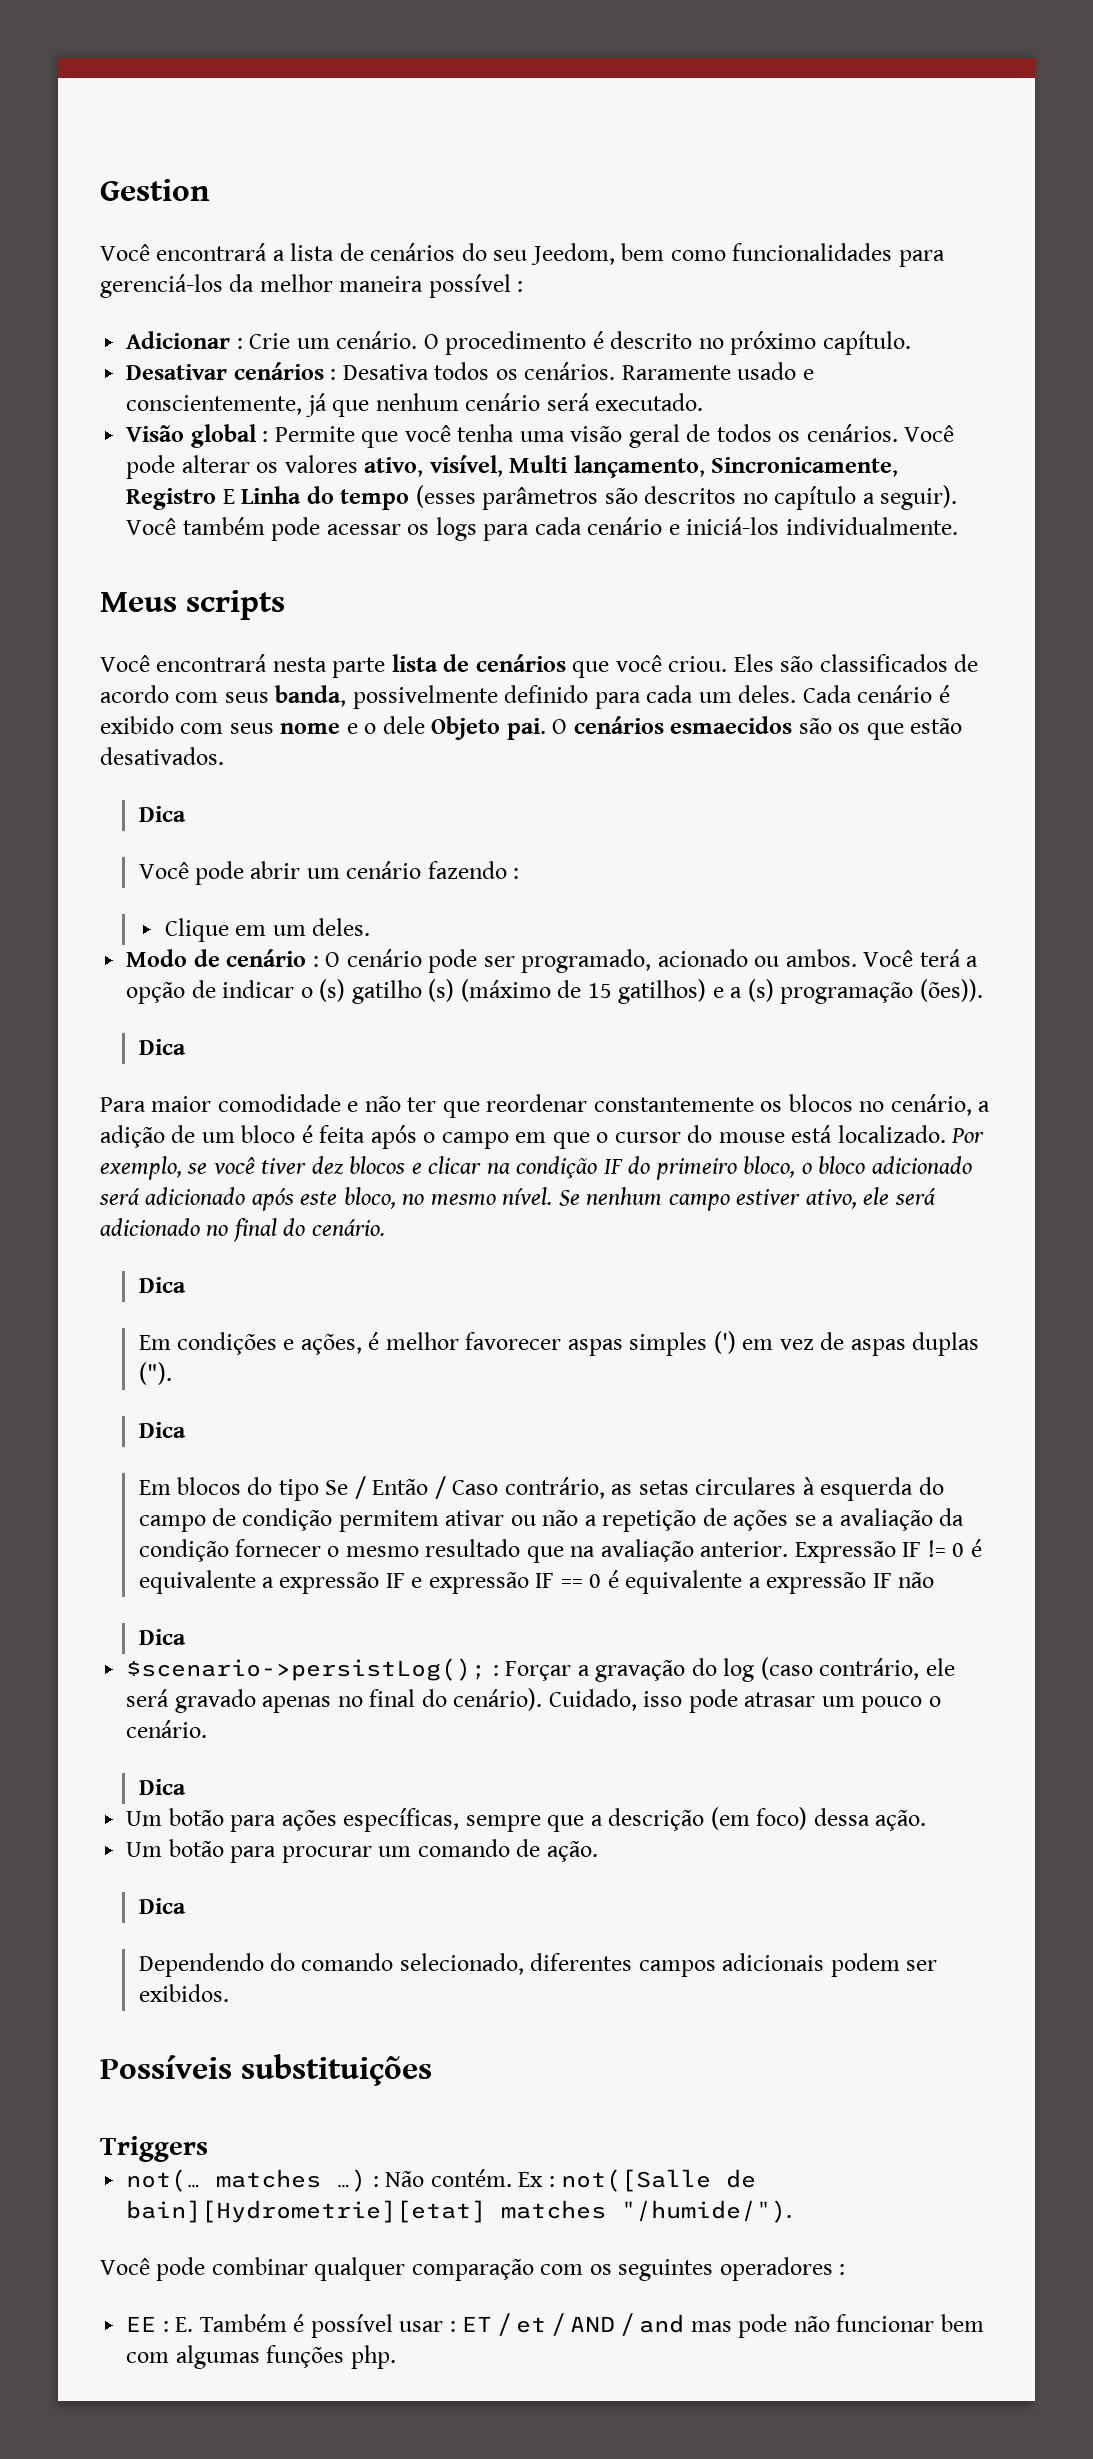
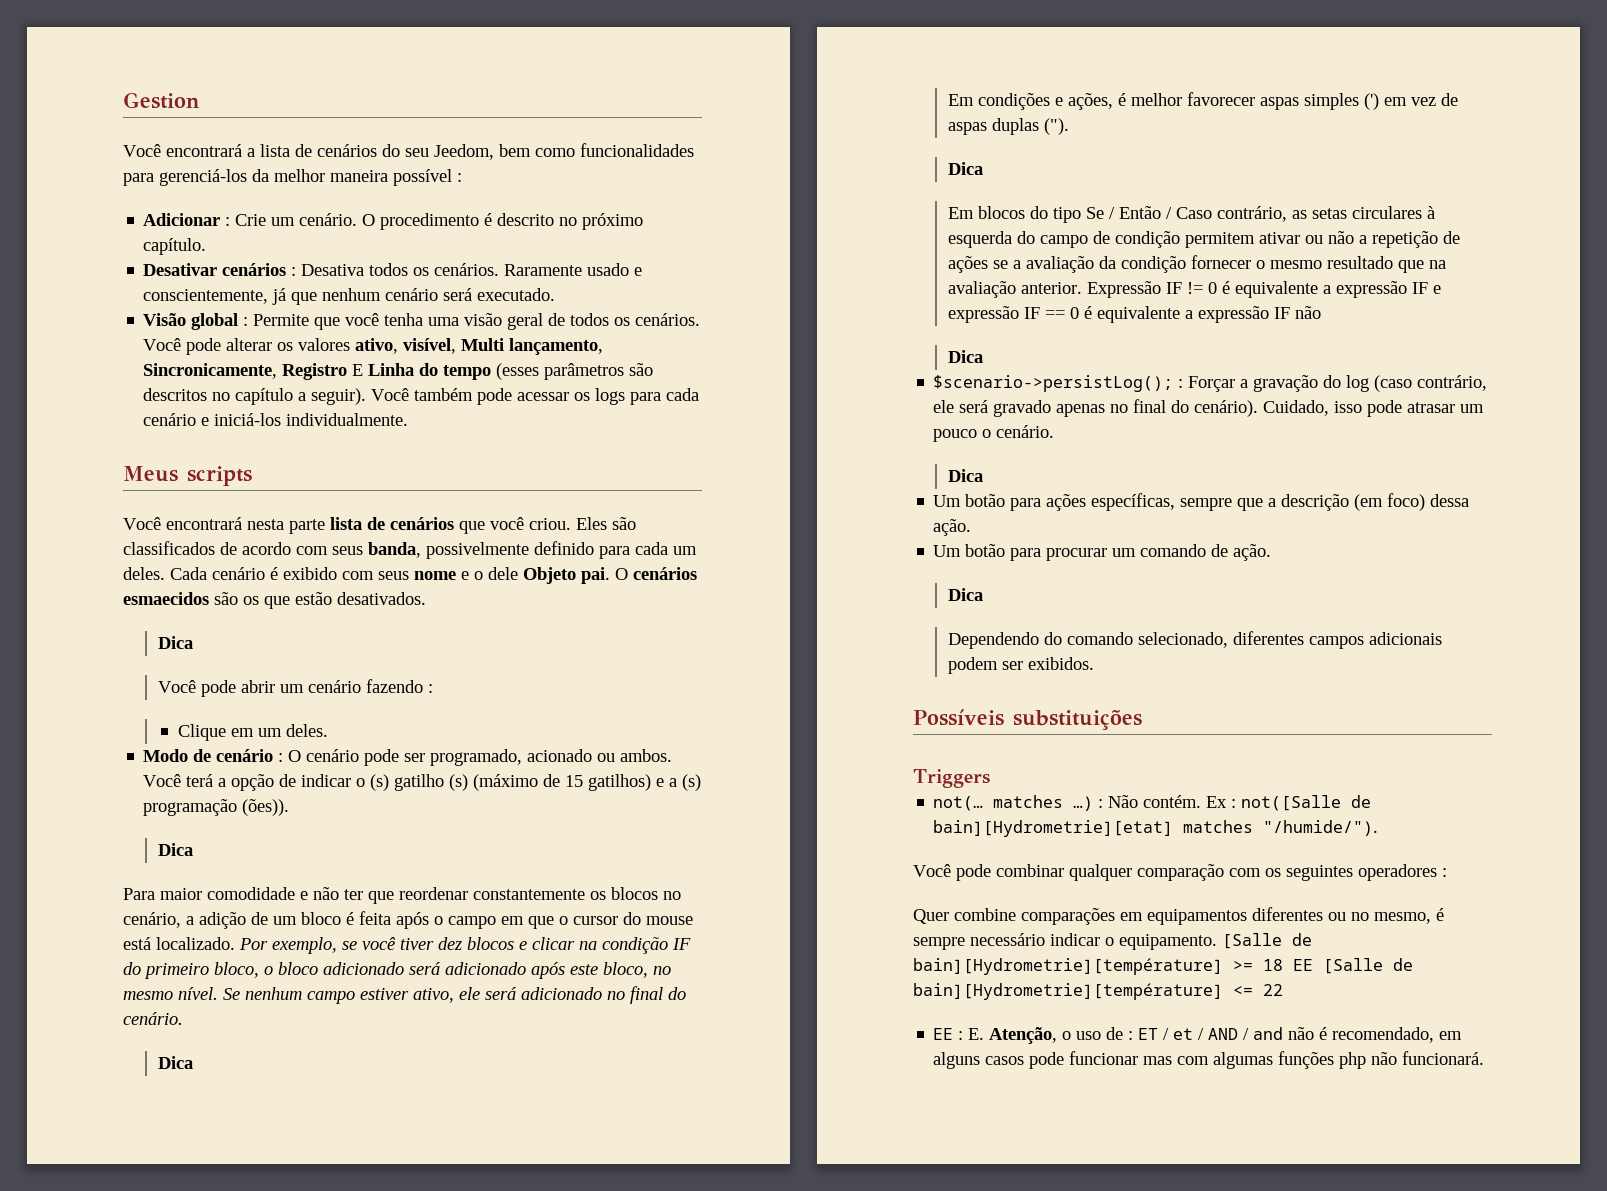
(846, 2269) none -> [913,907,1444,925] [913,933,1312,950] [913,958,1413,975] [913,983,1283,1000] // Quer combine comparações em equipamentos diferentes ou no mesmo, é sempre necessário indicar o equipamento. [Salle de bain][Hydrometrie][température] >= 18 EE [Salle de bain][Hydrometrie][température] <= 22
[199,2314,444,2338] Também é possível usar -> [989,1027,1124,1044] Atenção, o uso de
[690,2314,984,2338] [126,2345,396,2369] mas pode não funcionar bem com algumas funções php. -> [1288,1027,1463,1043] [933,1051,1485,1069] não é recomendado, em alguns casos pode funcionar mas com algumas funções php não funcionará.

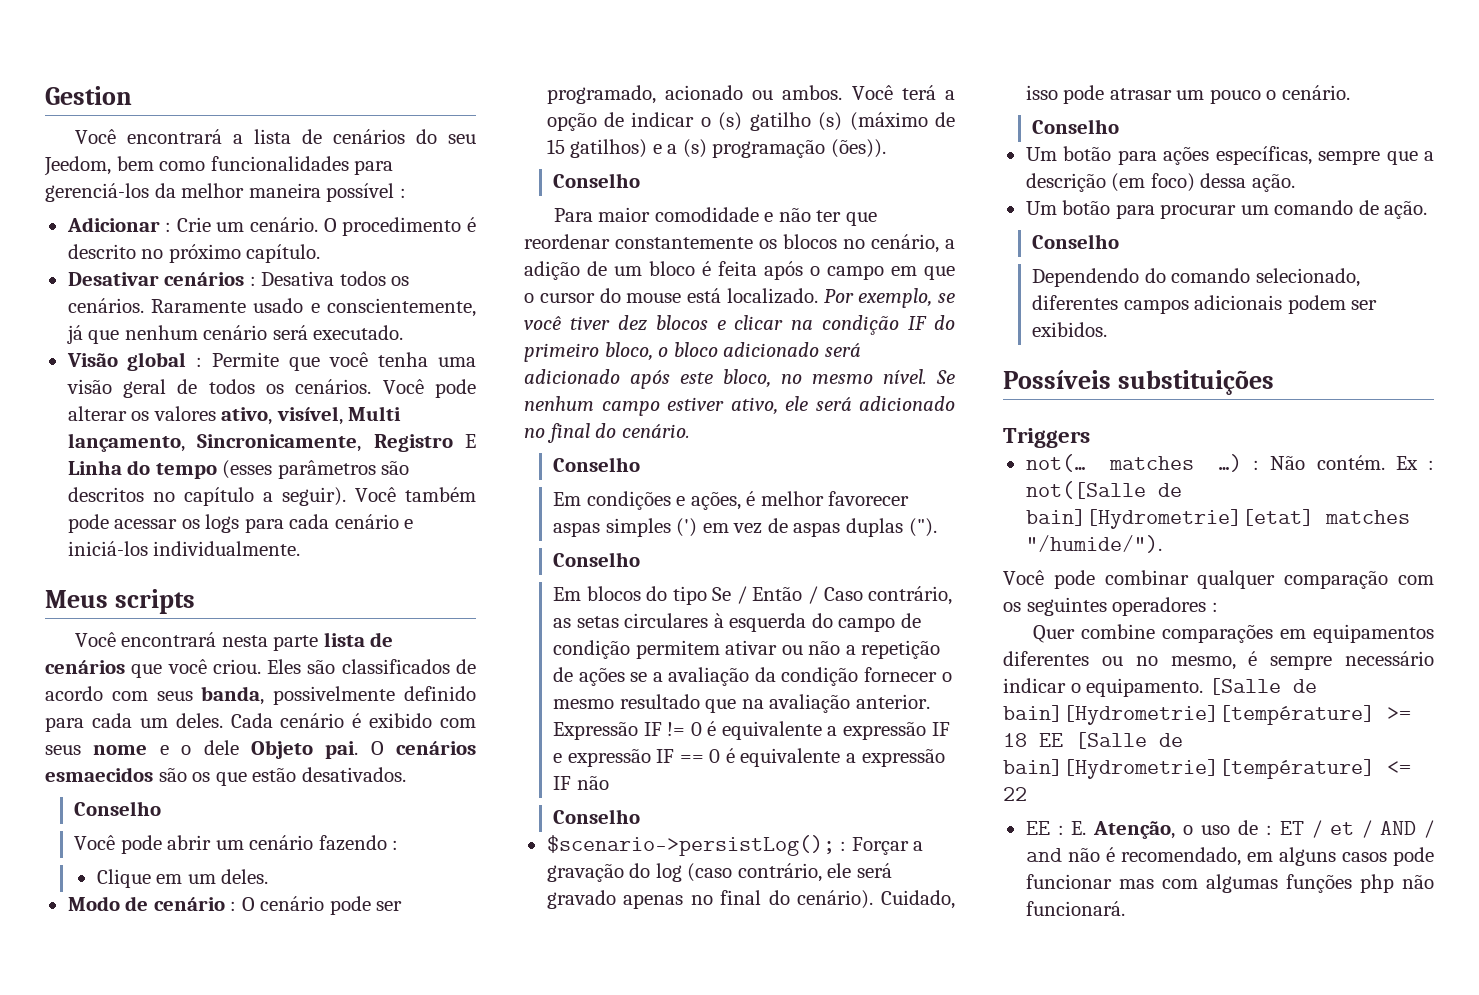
[157,636,193,649] Dica -> [74,801,162,816] Conselho
[157,843,193,856] Dica -> [553,173,641,188] Conselho
[157,1056,193,1069] Dica -> [553,457,641,472] Conselho
[947,162,983,175] Dica -> [553,552,641,567] Conselho
[947,350,983,363] Dica -> [553,809,641,824] Conselho
[947,469,983,482] Dica -> [1032,119,1120,134] Conselho
[947,588,983,601] Dica -> [1032,234,1120,249] Conselho

